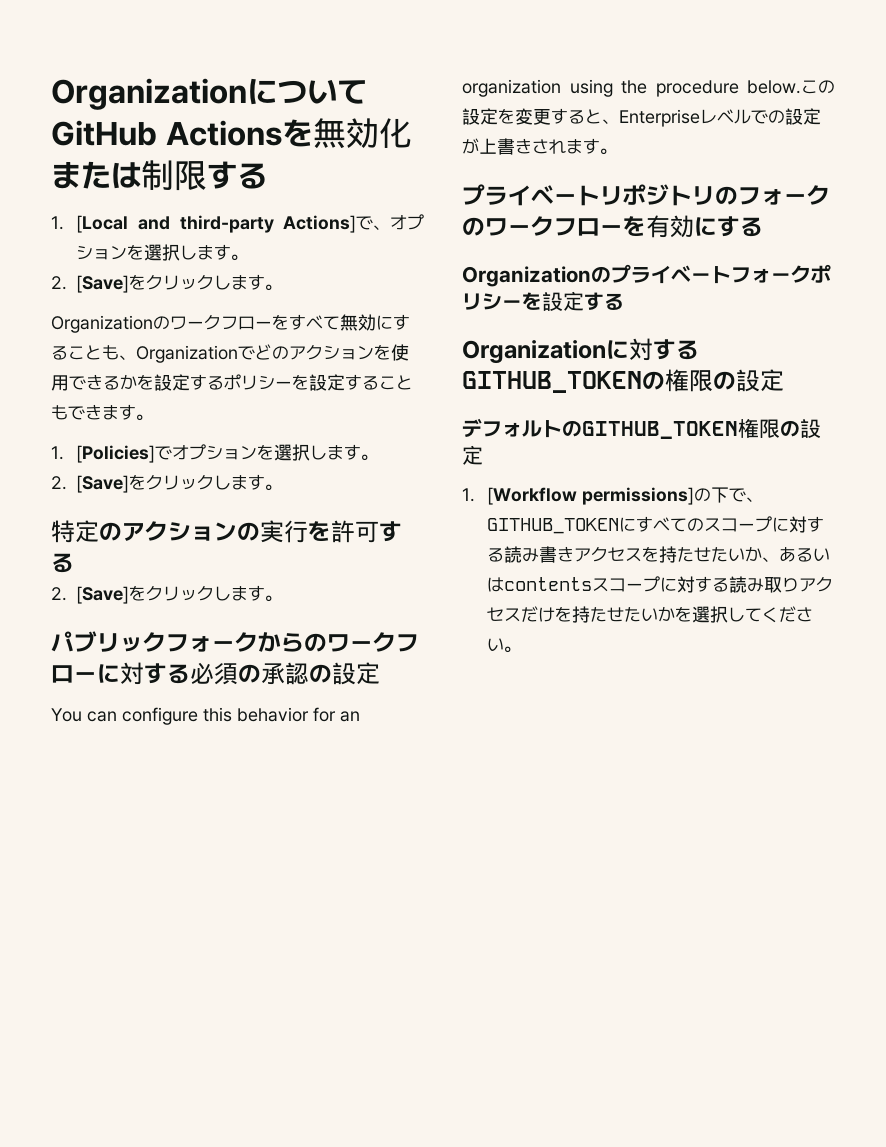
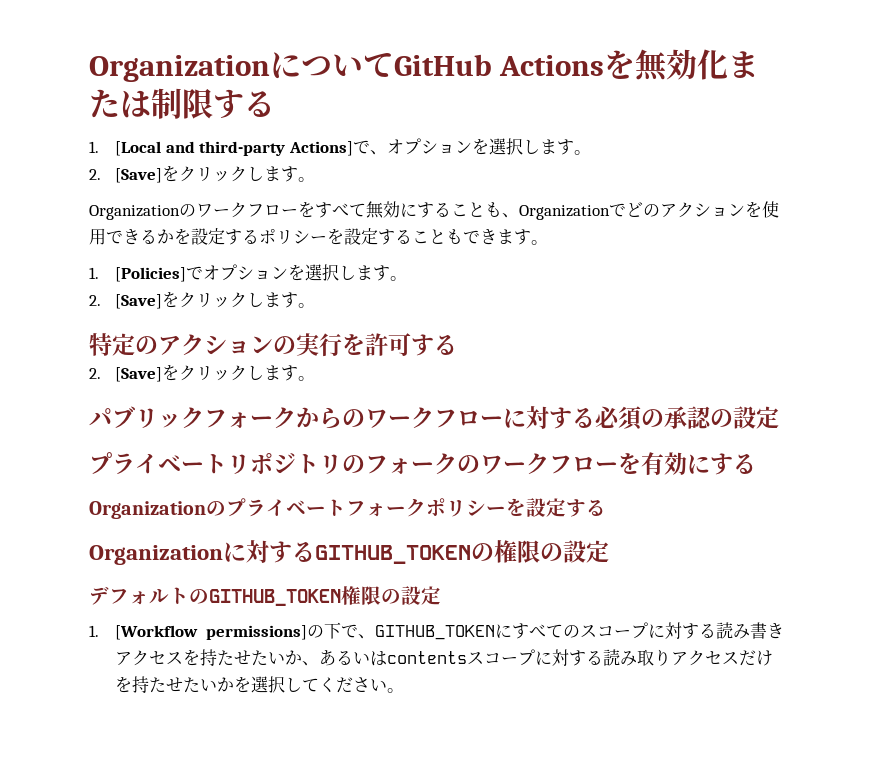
[51,707,360,725] [462,79,835,97] [462,108,821,127] [462,138,617,155] // You can configure this behavior for an organization using the procedure below.この設定を変更すると、Enterpriseレベルでの設定が上書きされます。 -> (779, 417) none

